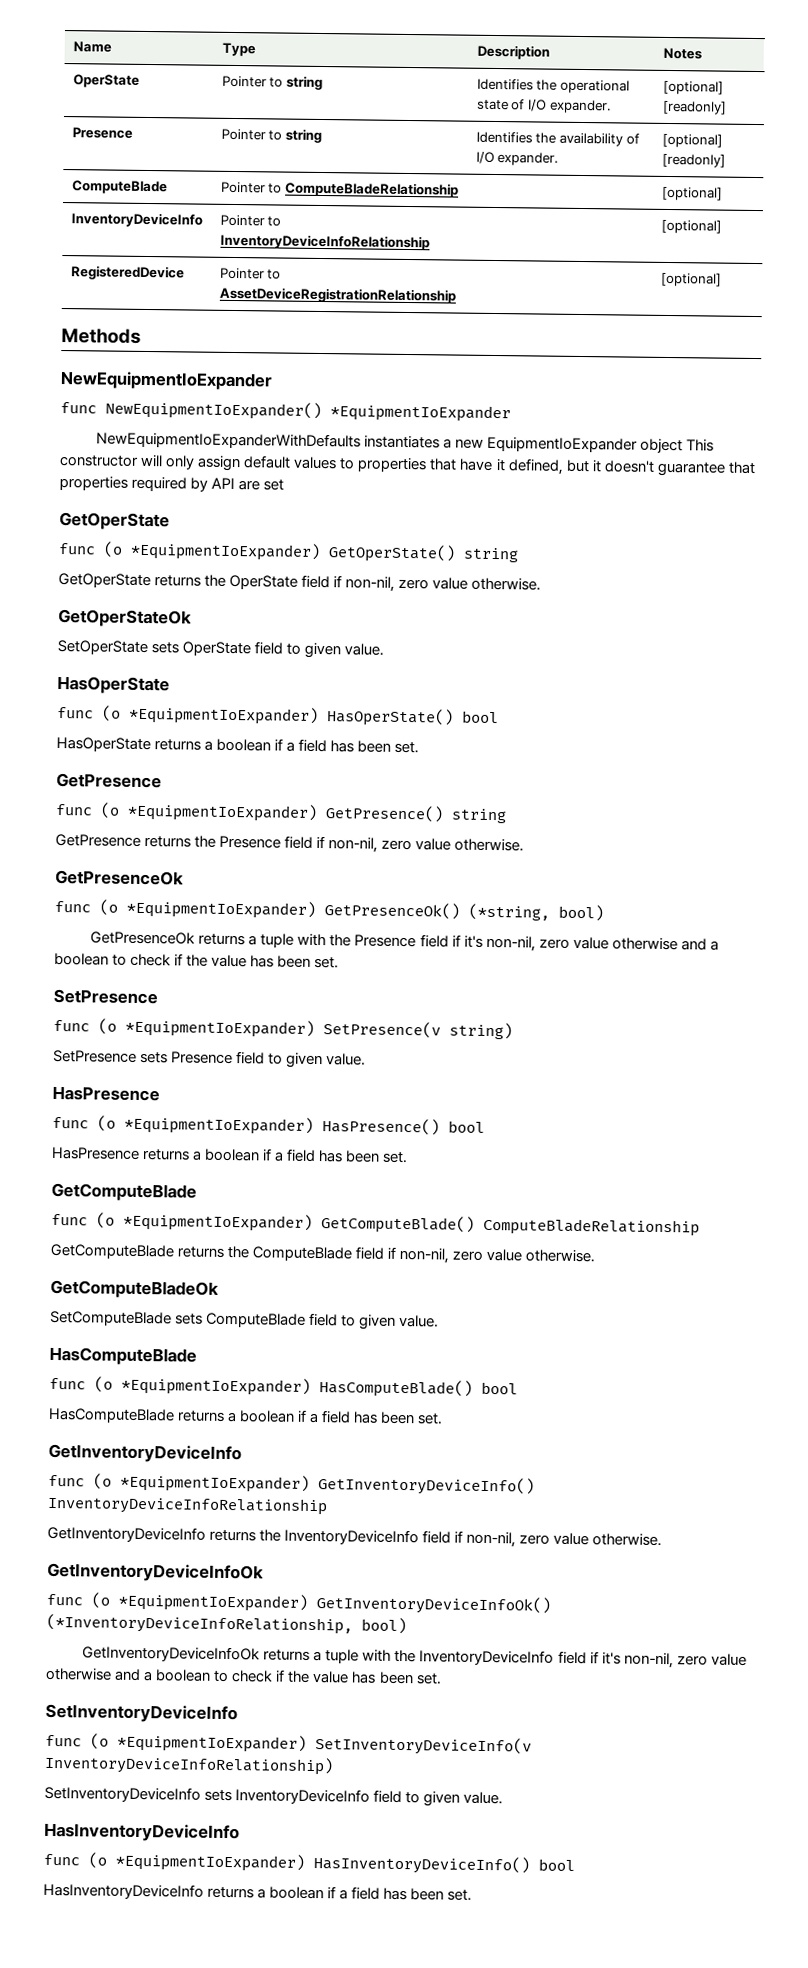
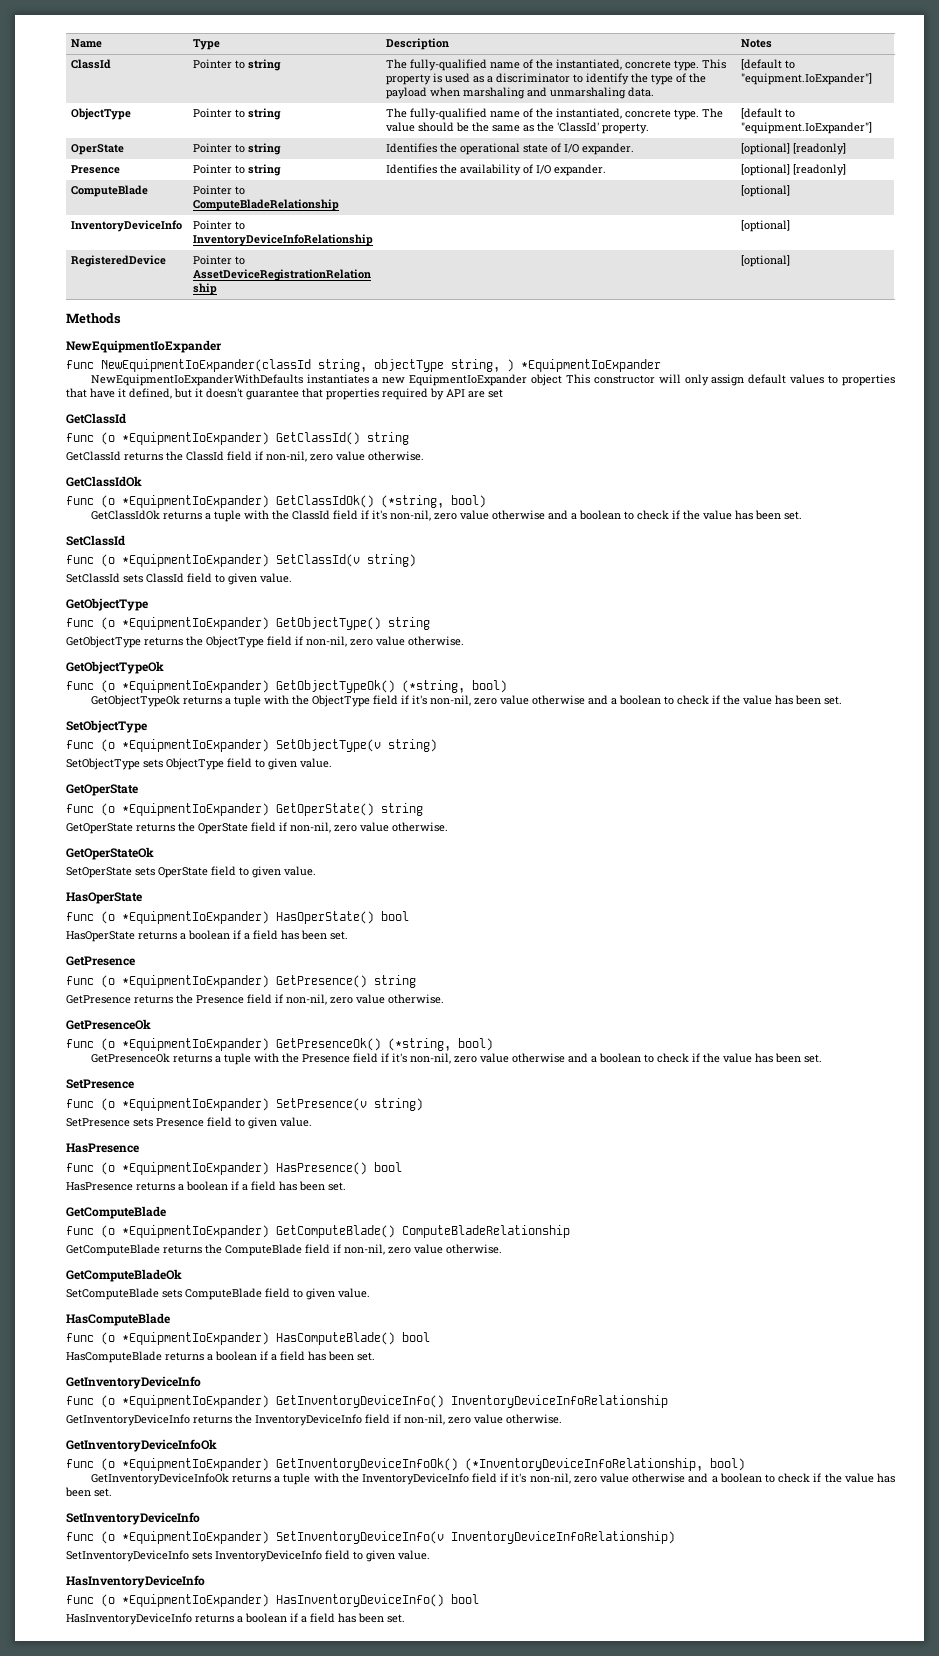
(702, 53) none -> [71,59,112,69] [193,59,282,71] [386,59,727,71] [386,73,707,85] [386,87,655,99] [741,59,796,70] [741,73,873,85] [71,108,132,120] [193,108,282,120] [386,108,724,120] [386,122,650,134] [741,108,796,119] [741,122,873,134] // ClassId | Pointer to string | The fully-qualified name of the instantiated, concrete type. This property is used as a discriminator to identify the type of the payload when marshaling and unmarshaling data. | [default to "equipment.IoExpander"] // ObjectType | Pointer to string | The fully-qualified name of the instantiated, concrete type. The value should be the same as the 'ClassId' property. | [default to "equipment.IoExpander"]
[105,400,322,421] NewEquipmentIoExpander() -> [101,359,514,372] NewEquipmentIoExpander(classId string, objectType string, )
(285, 485) none -> [66,413,126,424] [66,432,409,445] [66,451,424,462] [66,476,142,487] [66,495,486,508] [90,510,802,522] [66,535,125,546] [66,554,416,567] [66,573,292,585] [66,598,148,611] [66,617,430,630] [66,636,464,648] [66,661,164,674] [66,680,507,693] [90,695,842,707] [66,720,147,733] [66,739,437,752] [66,758,332,770] // GetClassId // func (o *EquipmentIoExpander) GetClassId() string // GetClassId returns the ClassId field if non-nil, zero value otherwise. // GetClassIdOk // func (o *EquipmentIoExpander) GetClassIdOk() (*string, bool) // GetClassIdOk returns a tuple with the ClassId field if it's non-nil, zero value otherwise and a boolean to check if the value has been set. // SetClassId // func (o *EquipmentIoExpander) SetClassId(v string) // SetClassId sets ClassId field to given value. // GetObjectType // func (o *EquipmentIoExpander) GetObjectType() string // GetObjectType returns the ObjectType field if non-nil, zero value otherwise. // GetObjectTypeOk // func (o *EquipmentIoExpander) GetObjectTypeOk() (*string, bool) // GetObjectTypeOk returns a tuple with the ObjectType field if it's non-nil, zero value otherwise and a boolean to check if the value has been set. // SetObjectType // func (o *EquipmentIoExpander) SetObjectType(v string) // SetObjectType sets ObjectType field to given value.

